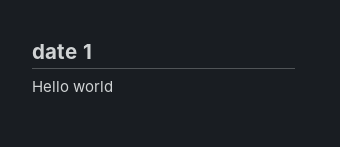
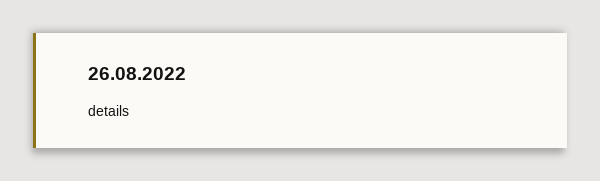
[32,44,92,59] [32,81,114,92] date 1 // Hello world -> [88,67,186,80] [88,105,129,116] 26.08.2022 // details

